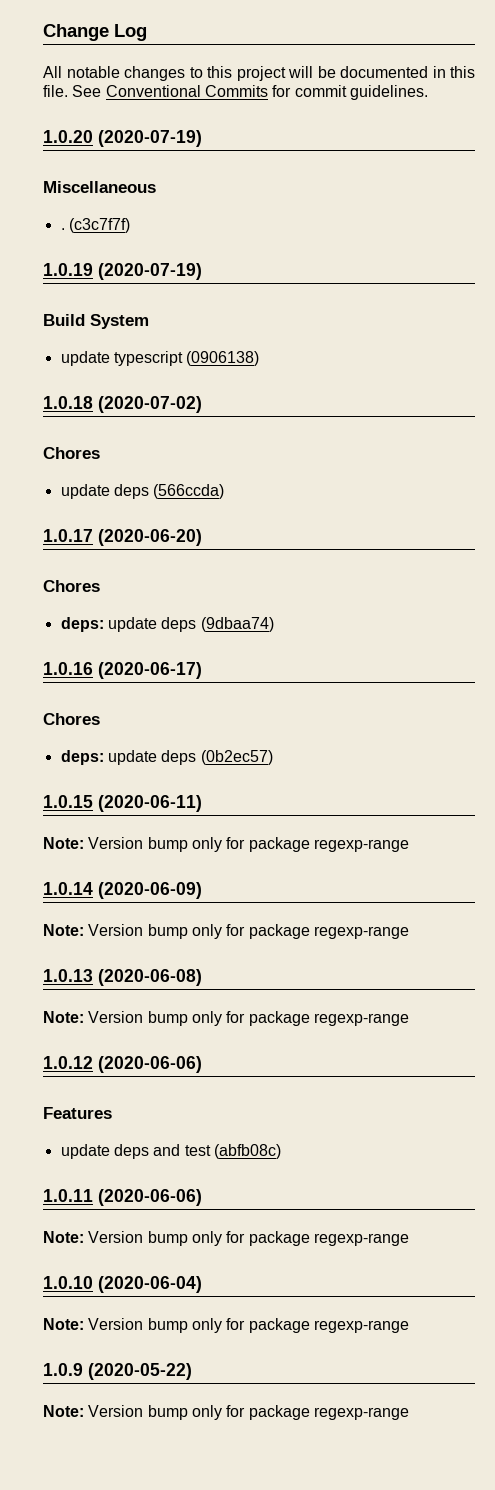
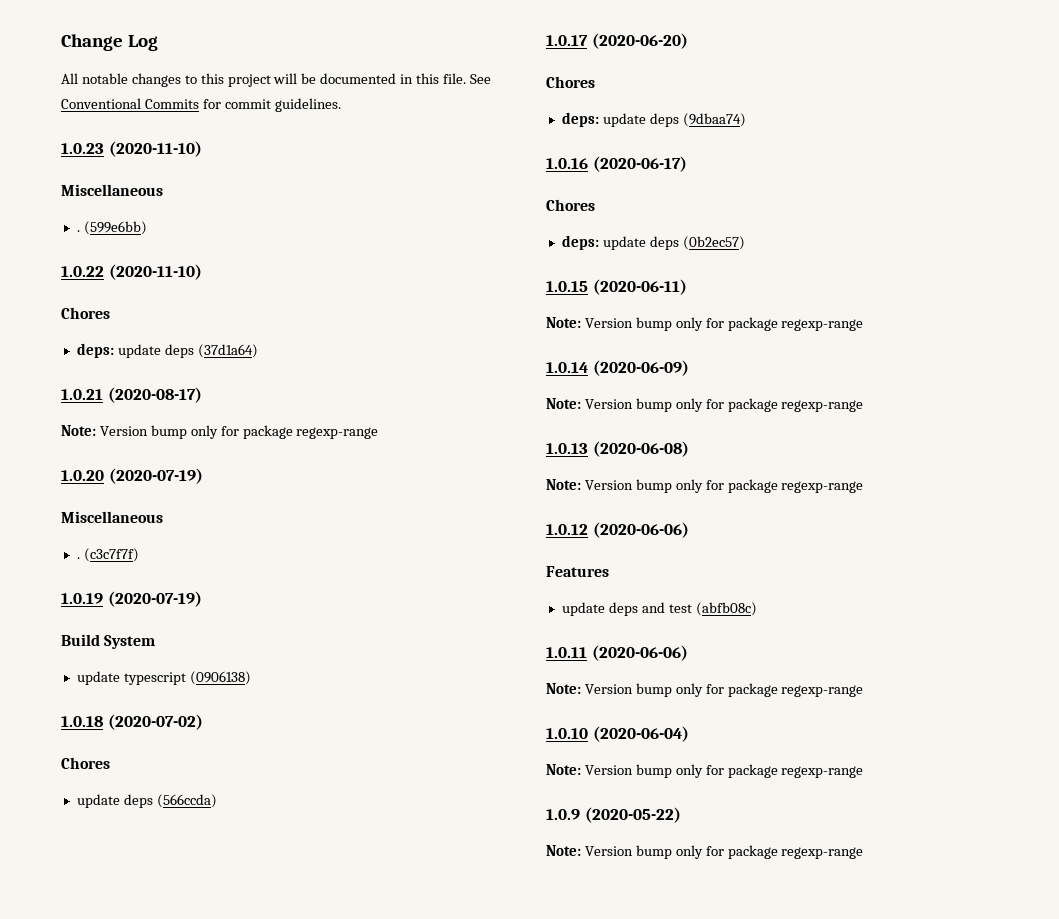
(428, 92) none -> [61,141,202,157] [61,184,163,196] [76,221,147,235] [61,264,202,280] [61,307,110,319] [76,343,258,358] [61,387,202,403] [61,425,379,439] // 1.0.23 (2020-11-10) // Miscellaneous // . (599e6bb) // 1.0.22 (2020-11-10) // Chores // deps: update deps (37d1a64) // 1.0.21 (2020-08-17) // Note: Version bump only for package regexp-range

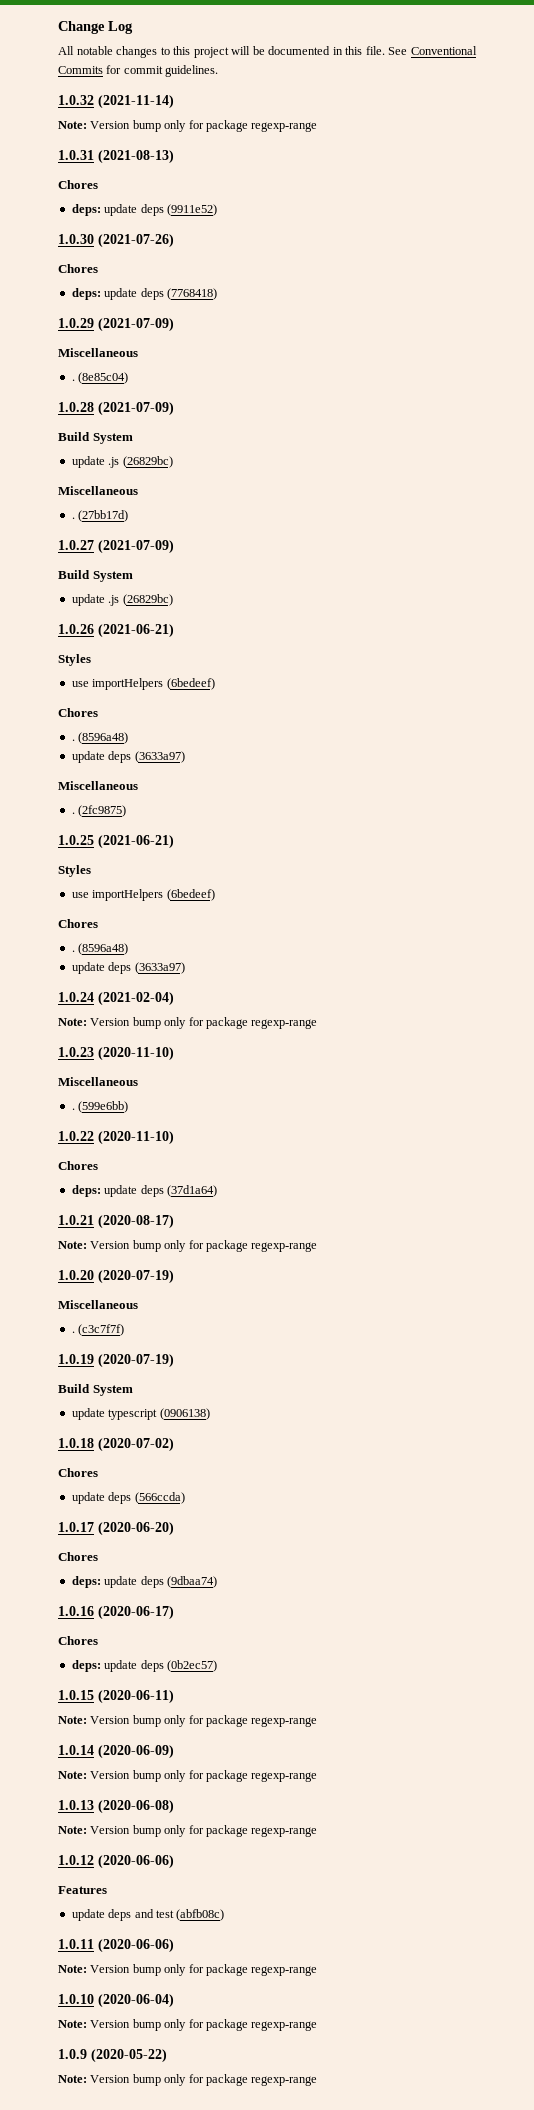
(341, 105) none -> [58,95,174,108] [58,120,318,132] [58,150,174,163] [58,180,98,189] [71,204,217,216] [58,234,174,247] [58,264,98,273] [71,288,217,300] [58,318,174,331] [58,348,138,357] [71,372,129,384] [58,402,174,415] [58,432,133,444] [71,456,173,468] [58,486,138,495] [71,510,129,522] [58,540,174,553] [58,570,133,582] [71,594,173,606] [58,624,174,637] [58,654,91,666] [71,678,215,690] [58,708,98,717] [71,732,129,744] [71,751,185,763] [58,781,138,790] [71,805,127,817] [58,835,174,848] [58,865,91,877] [71,889,215,901] [58,919,98,928] [71,943,129,955] [71,962,185,974] [58,992,174,1005] [58,1017,318,1029] // 1.0.32 (2021-11-14) // Note: Version bump only for package regexp-range // 1.0.31 (2021-08-13) // Chores // deps: update deps (9911e52) // 1.0.30 (2021-07-26) // Chores // deps: update deps (7768418) // 1.0.29 (2021-07-09) // Miscellaneous // . (8e85c04) // 1.0.28 (2021-07-09) // Build System // update .js (26829bc) // Miscellaneous // . (27bb17d) // 1.0.27 (2021-07-09) // Build System // update .js (26829bc) // 1.0.26 (2021-06-21) // Styles // use importHelpers (6bedeef) // Chores // . (8596a48) // update deps (3633a97) // Miscellaneous // . (2fc9875) // 1.0.25 (2021-06-21) // Styles // use importHelpers (6bedeef) // Chores // . (8596a48) // update deps (3633a97) // 1.0.24 (2021-02-04) // Note: Version bump only for package regexp-range

